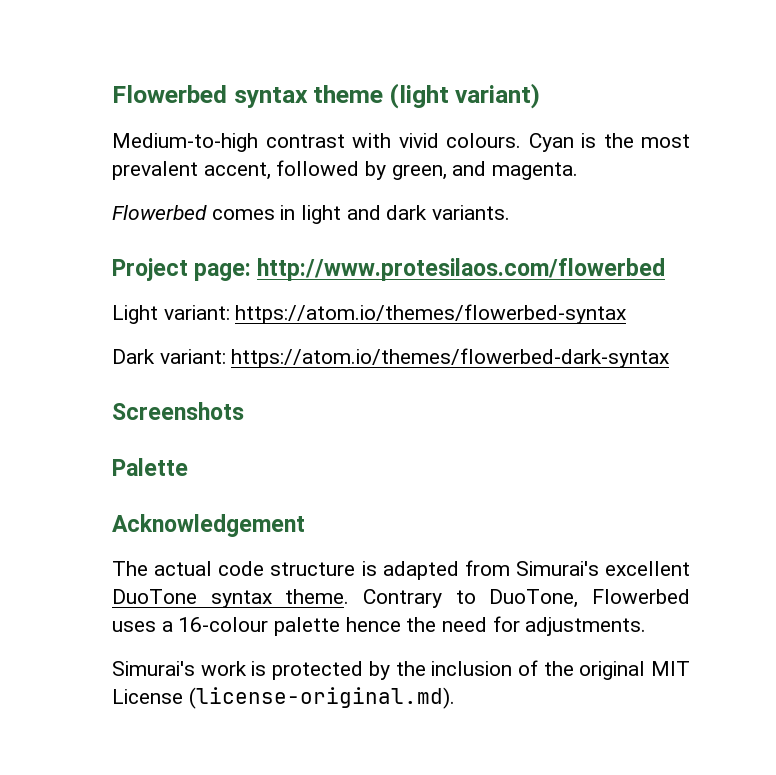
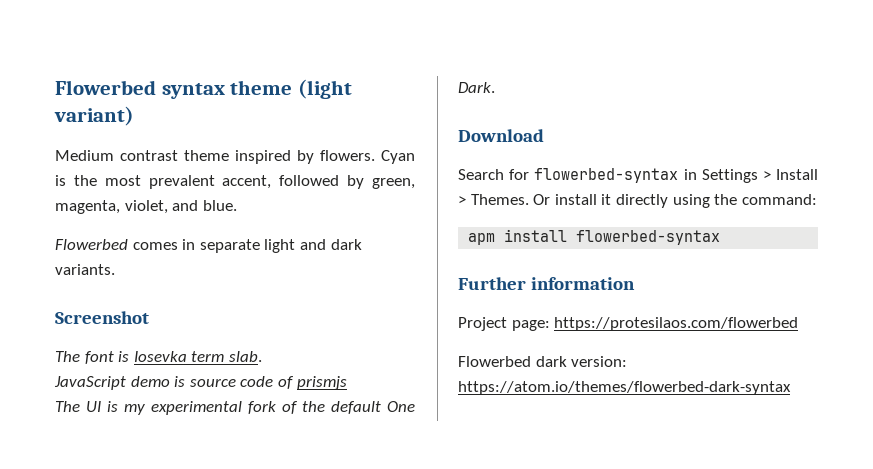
[112,133,521,152] Medium-to-high contrast with vivid colours. -> [55,150,375,164] Medium contrast theme inspired by flowers.
[452,161,579,180] and magenta. -> [55,200,237,214] magenta, violet, and blue.
(296, 212) none -> [199,239,260,253] separate
[112,258,666,281] [112,304,627,324] [112,348,670,368] [112,402,244,420] [112,458,188,476] [112,514,305,537] [112,560,690,580] [112,589,690,608] [112,616,647,636] [112,660,690,680] [112,687,455,709] Project page: http://www.protesilaos.com/flowerbed // Light variant: https://atom.io/themes/flowerbed-syntax // Dark variant: https://atom.io/themes/flowerbed-dark-syntax // Screenshots // Palette // Acknowledgement // The actual code structure is adapted from Simurai's excellent DuoTone syntax theme. Contrary to DuoTone, Flowerbed uses a 16-colour palette hence the need for adjustments. // Simurai's work is protected by the inclusion of the original MIT License (license-original.md). -> [55,311,149,324] [55,351,262,364] [54,376,347,390] [55,401,415,415] [458,82,495,93] [458,129,544,142] [458,168,818,183] [458,194,817,208] [468,229,721,245] [458,277,636,290] [458,317,799,331] [458,356,628,367] [458,381,791,395] Screenshot // The font is Iosevka term slab. // JavaScript demo is source code of prismjs // The UI is my experimental fork of the default One Dark. // Download // Search for flowerbed-syntax in Settings > Install > Themes. Or install it directly using the command: // apm install flowerbed-syntax // Further information // Project page: https://protesilaos.com/flowerbed // Flowerbed dark version: https://atom.io/themes/flowerbed-dark-syntax

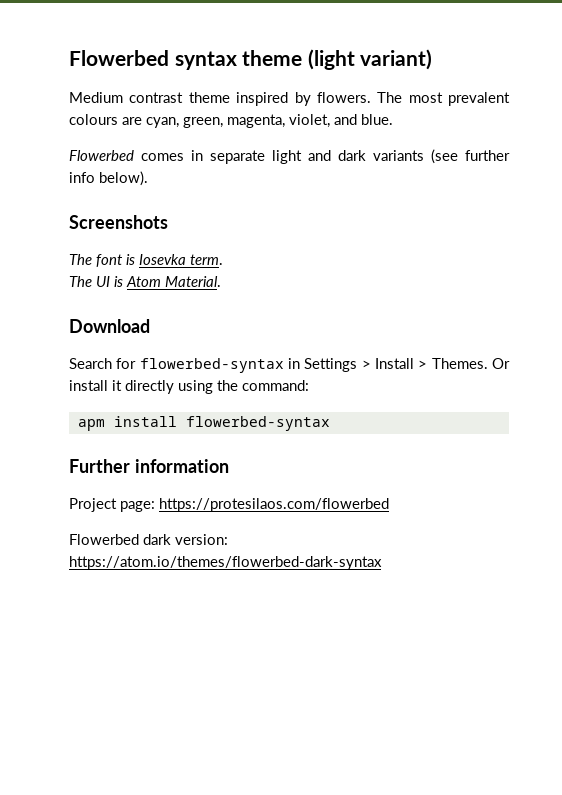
[381,150,415,164] [55,175,365,189] Cyan is the most prevalent accent, followed by -> [377,92,510,106] [69,114,179,128] The most prevalent colours are cyan,
[55,264,115,275] [55,311,149,324] [55,351,262,364] [54,376,347,390] [55,401,415,415] [458,82,495,93] variants. // Screenshot // The font is Iosevka term slab. // JavaScript demo is source code of prismjs // The UI is my experimental fork of the default One Dark. -> [373,149,510,164] [69,171,148,186] [69,215,168,229] [69,254,223,267] [69,276,221,287] variants (see further info below). // Screenshots // The font is Iosevka term. // The UI is Atom Material.

